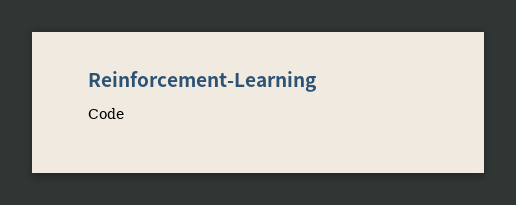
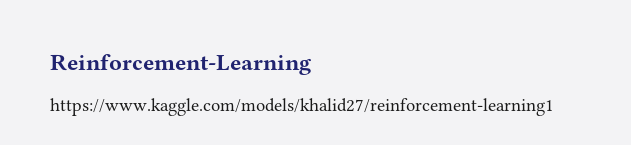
[88,108,124,119] Code -> [50,98,554,116] https://www.kaggle.com/models/khalid27/reinforcement-learning1

